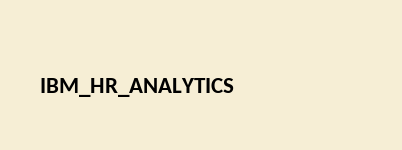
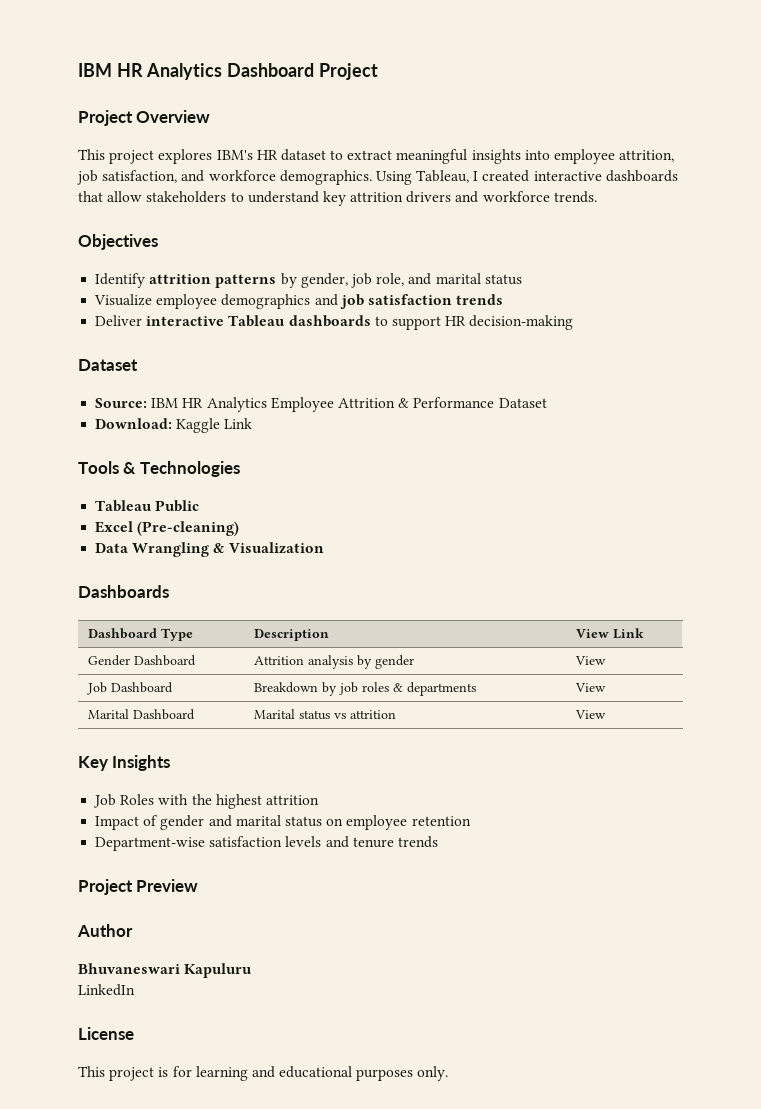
[40,78,234,97] IBM_HR_ANALYTICS -> [78,63,378,80] [78,110,211,126] [78,149,675,164] [77,170,678,185] [78,191,597,206] [78,234,158,250] [95,273,522,288] [94,294,504,309] [95,315,574,330] [78,359,138,371] [95,397,547,412] [95,418,253,433] [78,461,240,477] [95,500,200,512] [95,521,240,536] [95,542,324,557] [78,585,169,598] [87,628,193,641] [253,629,329,641] [575,628,644,639] [87,655,196,666] [253,655,414,669] [574,656,606,665] [86,682,173,695] [253,682,476,696] [574,683,606,692] [87,709,195,720] [253,709,396,720] [574,710,606,719] [78,755,171,771] [93,794,319,809] [95,815,471,830] [95,836,438,851] [78,879,199,895] [77,924,133,937] [78,963,252,978] [78,984,135,996] [78,1027,134,1040] [78,1066,449,1081] IBM HR Analytics Dashboard Project // Project Overview // This project explores IBM's HR dataset to extract meaningful insights into employee attrition, job satisfaction, and workforce demographics. Using Tableau, I created interactive dashboards that allow stakeholders to understand key attrition drivers and workforce trends. // Objectives // Identify attrition patterns by gender, job role, and marital status // Visualize employee demographics and job satisfaction trends // Deliver interactive Tableau dashboards to support HR decision-making // Dataset // Source: IBM HR Analytics Employee Attrition & Performance Dataset // Download: Kaggle Link // Tools & Technologies // Tableau Public // Excel (Pre-cleaning) // Data Wrangling & Visualization // Dashboards // Dashboard Type | Description | View Link // Gender Dashboard | Attrition analysis by gender | View // Job Dashboard | Breakdown by job roles & departments | View // Marital Dashboard | Marital status vs attrition | View // Key Insights // Job Roles with the highest attrition // Impact of gender and marital status on employee retention // Department-wise satisfaction levels and tenure trends // Project Preview // Author // Bhuvaneswari Kapuluru // LinkedIn // License // This project is for learning and educational purposes only.

